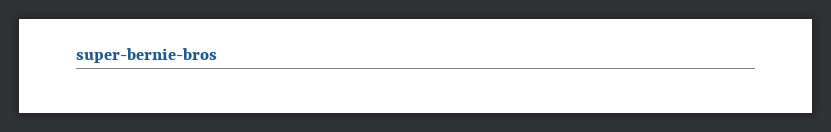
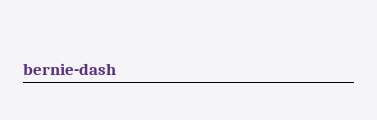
[76,48,217,63] super-bernie-bros -> [23,63,116,75] bernie-dash

